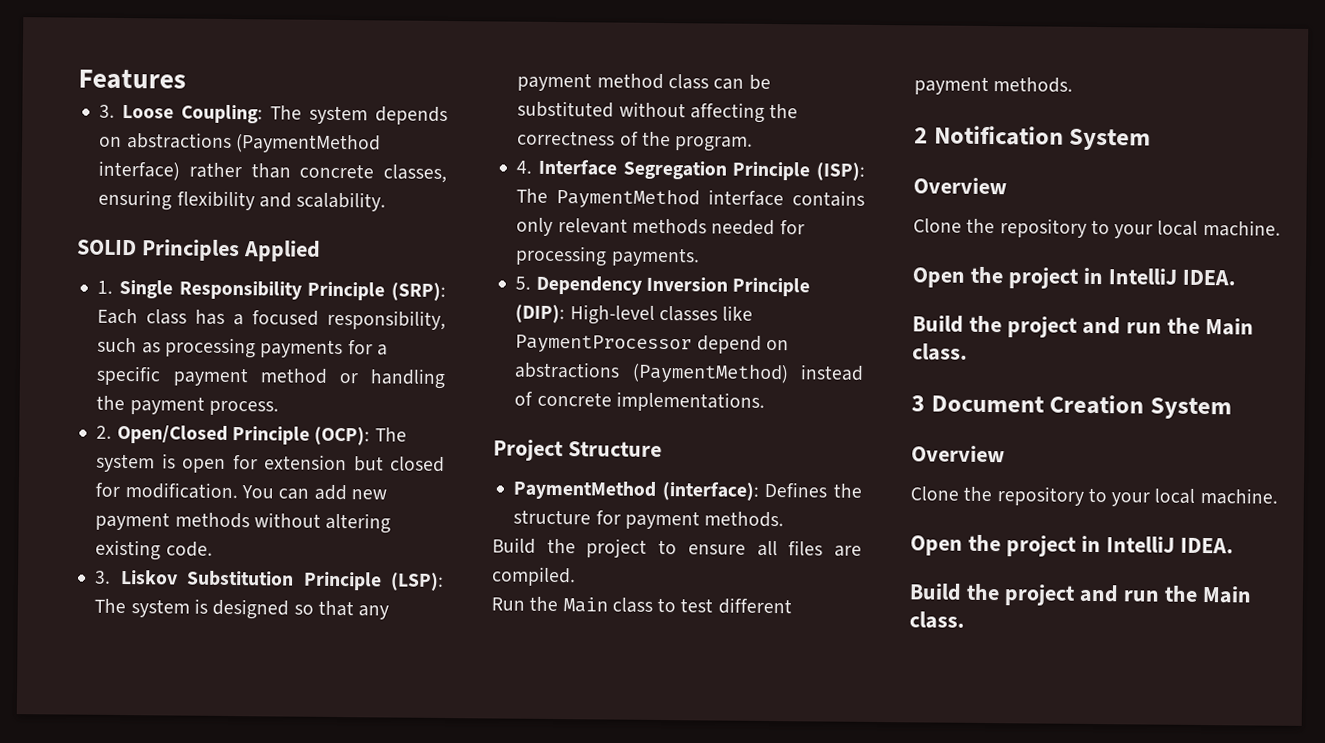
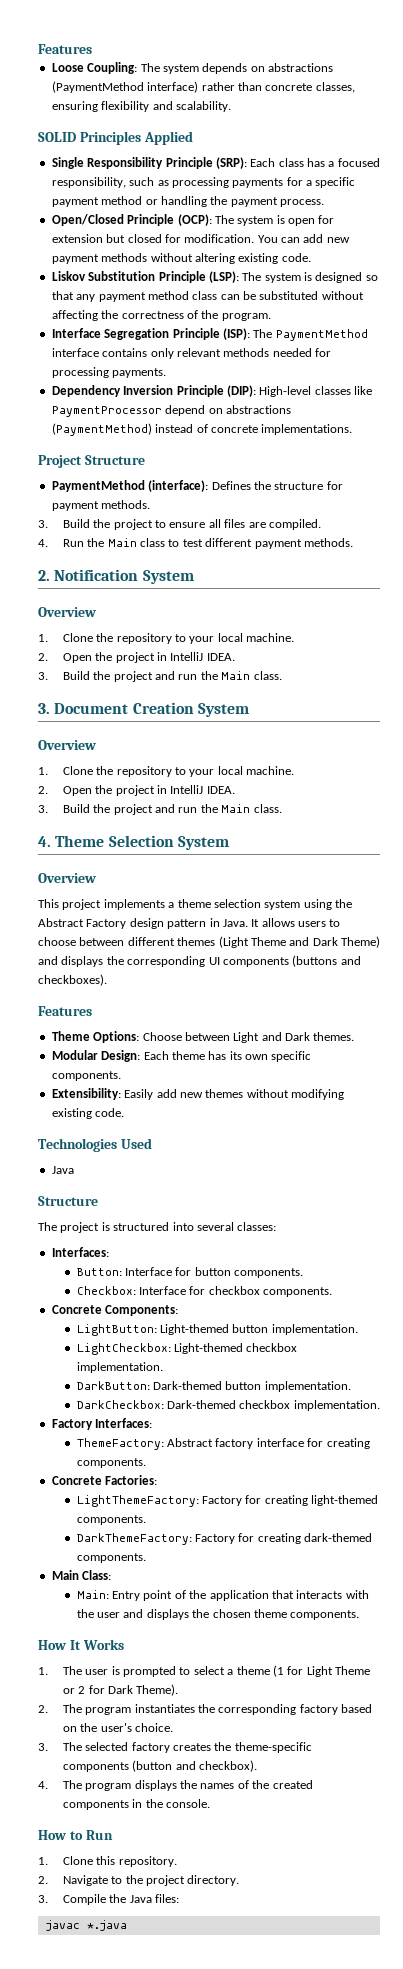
[78,68,186,90] [99,104,116,118] Features // 3. -> [38,44,92,54] Features //
[97,280,114,294] 1. -> (193, 138) none
[96,425,113,439] 2. -> (324, 203) none
[95,570,112,584] 3. -> (311, 257) none
[516,160,533,174] 4. -> (271, 317) none
[515,276,532,290] 5. -> (167, 373) none
(785, 519) none -> [38,520,48,528] 3.
(576, 576) none -> [38,539,48,547] 4.
[914,127,928,144] 2 -> [38,570,50,581] 2.
[913,218,1281,239] [912,266,1236,289] [912,315,1254,338] [912,343,968,361] [911,395,925,412] Clone the repository to your local machine. // Open the project in IntelliJ IDEA. // Build the project and run the Main class. // 3 -> [38,633,295,644] [38,652,235,663] [38,671,282,682] [38,703,50,714] 1. Clone the repository to your local machine. // 2. Open the project in IntelliJ IDEA. // 3. Build the project and run the Main class. // 3.
[910,486,1278,507] [910,534,1234,557] [909,583,1252,606] [909,611,965,629] Clone the repository to your local machine. // Open the project in IntelliJ IDEA. // Build the project and run the Main class. -> [38,766,295,777] [38,785,235,796] [38,804,282,815] [38,835,229,850] [38,873,96,883] [38,899,352,910] [38,918,341,929] [38,936,380,948] [38,955,361,967] [38,974,107,986] [38,1006,92,1016] [51,1031,355,1043] [51,1050,312,1062] [51,1071,121,1081] [51,1088,344,1100] [51,1108,125,1119] [38,1138,152,1152] [51,1166,74,1174] [38,1196,98,1206] [38,1222,277,1233] [51,1247,109,1257] [76,1267,304,1278] [76,1286,333,1297] [51,1305,179,1316] [76,1324,358,1336] [76,1343,298,1355] [76,1362,163,1373] [76,1381,351,1392] [76,1400,380,1411] [51,1418,153,1430] [76,1438,370,1450] [76,1458,146,1468] [51,1475,158,1485] [76,1495,379,1507] [76,1515,146,1525] [76,1533,373,1545] [76,1553,146,1563] [51,1570,112,1580] [76,1590,369,1601] [76,1609,360,1620] [38,1639,124,1650] [38,1665,371,1677] [62,1684,179,1696] [38,1704,373,1715] [62,1723,174,1732] [38,1742,312,1753] [62,1760,258,1772] [38,1780,313,1791] [62,1799,211,1810] [38,1830,113,1840] [38,1856,177,1867] [38,1875,240,1886] [38,1894,180,1905] [45,1920,127,1931] 1. Clone the repository to your local machine. // 2. Open the project in IntelliJ IDEA. // 3. Build the project and run the Main class. // 4. Theme Selection System // Overview // This project implements a theme selection system using the Abstract Factory design pattern in Java. It allows users to choose between different themes (Light Theme and Dark Theme) and displays the corresponding UI components (buttons and checkboxes). // Features // Theme Options: Choose between Light and Dark themes. // Modular Design: Each theme has its own specific components. // Extensibility: Easily add new themes without modifying existing code. // Technologies Used // Java // Structure // The project is structured into several classes: // Interfaces: // Button: Interface for button components. // Checkbox: Interface for checkbox components. // Concrete Components: // LightButton: Light-themed button implementation. // LightCheckbox: Light-themed checkbox implementation. // DarkButton: Dark-themed button implementation. // DarkCheckbox: Dark-themed checkbox implementation. // Factory Interfaces: // ThemeFactory: Abstract factory interface for creating components. // Concrete Factories: // LightThemeFactory: Factory for creating light-themed components. // DarkThemeFactory: Factory for creating dark-themed components. // Main Class: // Main: Entry point of the application that interacts with the user and displays the chosen theme components. // How It Works // 1. The user is prompted to select a theme (1 for Light Theme or 2 for Dark Theme). // 2. The program instantiates the corresponding factory based on the user's choice. // 3. The selected factory creates the theme-specific components (button and checkbox). // 4. The program displays the names of the created components in the console. // How to Run // 1. Clone this repository. // 2. Navigate to the project directory. // 3. Compile the Java files: // javac *.java

